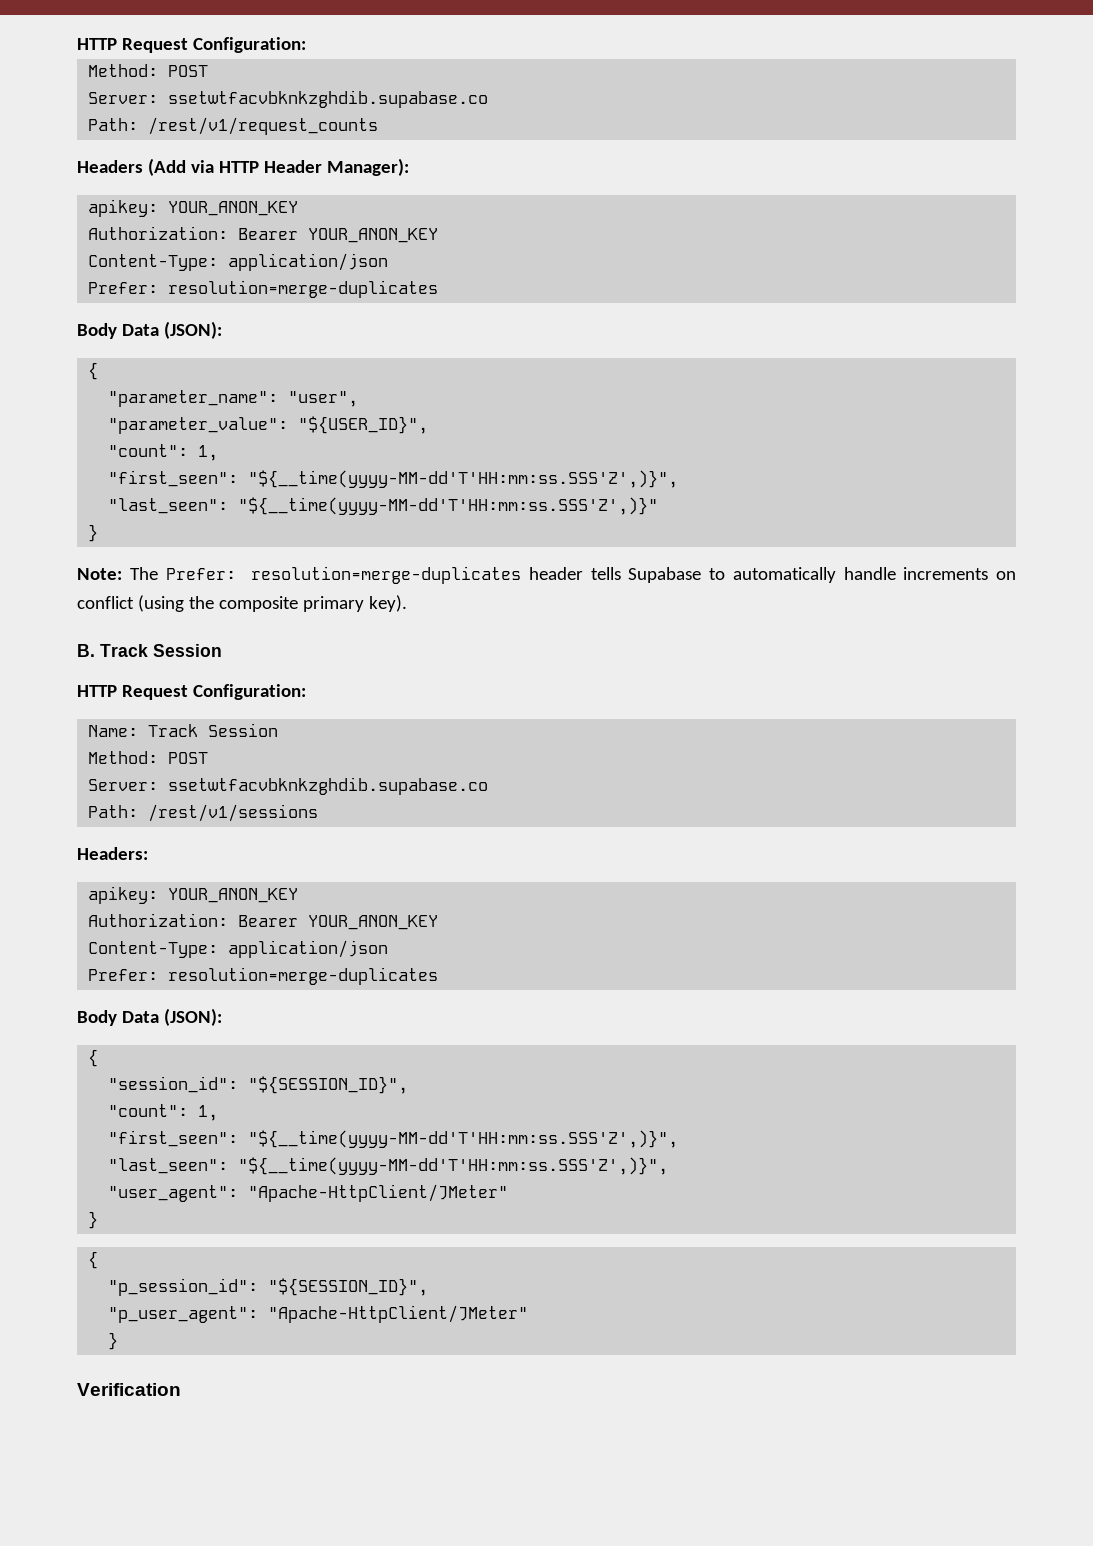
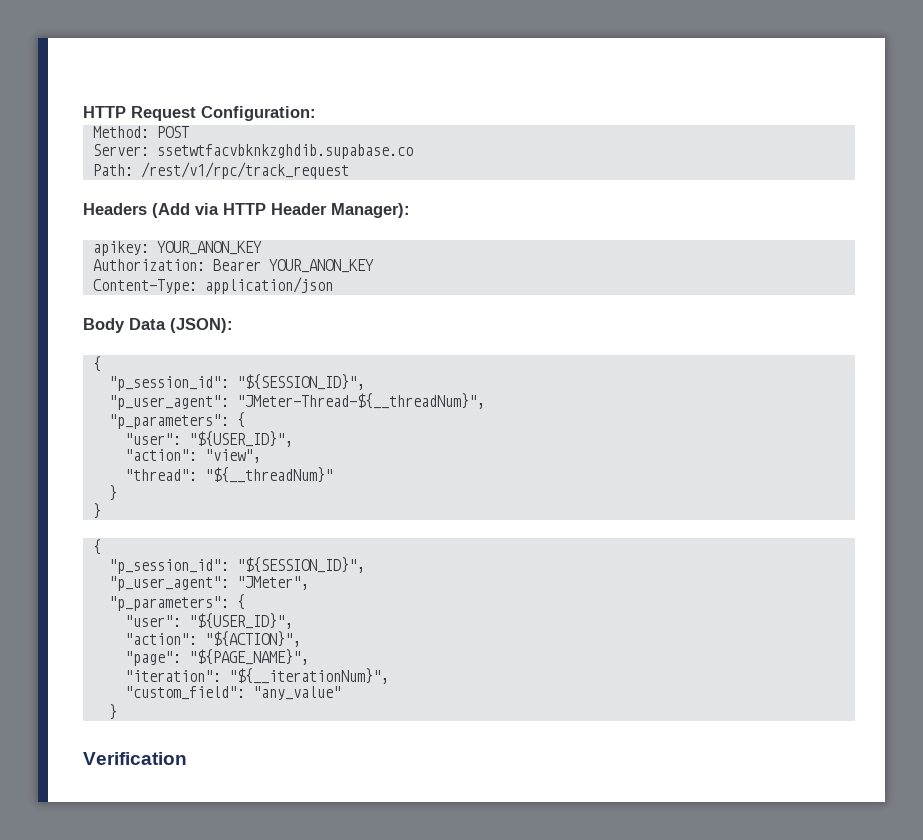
[148,117,379,135] /rest/v1/request_counts -> [140,162,349,179] /rest/v1/rpc/track_request
[88,280,439,298] [77,321,222,339] [88,362,99,380] [108,390,359,407] [108,416,429,434] [108,444,219,461] [108,470,679,488] [108,497,659,515] [88,524,99,542] [77,566,1016,584] [77,595,407,612] [77,644,222,657] [77,684,306,700] [88,723,279,737] [88,751,209,764] [88,777,489,795] [88,804,319,822] [77,847,148,860] [88,886,299,904] [88,913,439,930] [88,940,389,958] [88,967,439,985] [77,1008,222,1026] [88,1049,99,1067] [108,1076,409,1094] [108,1104,219,1121] [108,1130,679,1148] [108,1157,669,1175] [108,1184,509,1202] // Prefer: resolution=merge-duplicates // Body Data (JSON): // { // "parameter_name": "user", // "parameter_value": "${USER_ID}", // "count": 1, // "first_seen": "${__time(yyyy-MM-dd'T'HH:mm:ss.SSS'Z',)}", // "last_seen": "${__time(yyyy-MM-dd'T'HH:mm:ss.SSS'Z',)}" // } // Note: The Prefer: resolution=merge-duplicates header tells Supabase to automatically handle increments on conflict (using the composite primary key). // B. Track Session // HTTP Request Configuration: // Name: Track Session // Method: POST // Server: ssetwtfacvbknkzghdib.supabase.co // Path: /rest/v1/sessions // Headers: // apikey: YOUR_ANON_KEY // Authorization: Bearer YOUR_ANON_KEY // Content-Type: application/json // Prefer: resolution=merge-duplicates // Body Data (JSON): // { // "session_id": "${SESSION_ID}", // "count": 1, // "first_seen": "${__time(yyyy-MM-dd'T'HH:mm:ss.SSS'Z',)}", // "last_seen": "${__time(yyyy-MM-dd'T'HH:mm:ss.SSS'Z',)}", // "user_agent": "Apache-HttpClient/JMeter" -> [83,318,233,333] [92,356,101,372] [108,374,365,391] [108,393,485,410] [108,412,245,429] [124,431,293,447] [124,449,261,463] [124,467,333,483] [108,485,117,501] // Body Data (JSON): // { // "p_session_id": "${SESSION_ID}", // "p_user_agent": "JMeter-Thread-${__threadNum}", // "p_parameters": { // "user": "${USER_ID}", // "action": "view", // "thread": "${__threadNum}" // }
[268,1305,529,1323] "Apache-HttpClient/JMeter" -> [236,576,309,590] [108,594,245,611] [124,613,293,629] [124,631,301,647] [124,649,309,666] [124,668,389,684] [124,686,341,700] "JMeter", // "p_parameters": { // "user": "${USER_ID}", // "action": "${ACTION}", // "page": "${PAGE_NAME}", // "iteration": "${__iterationNum}", // "custom_field": "any_value"

